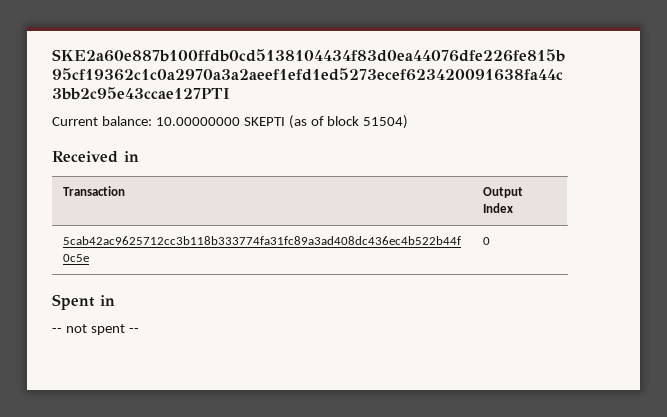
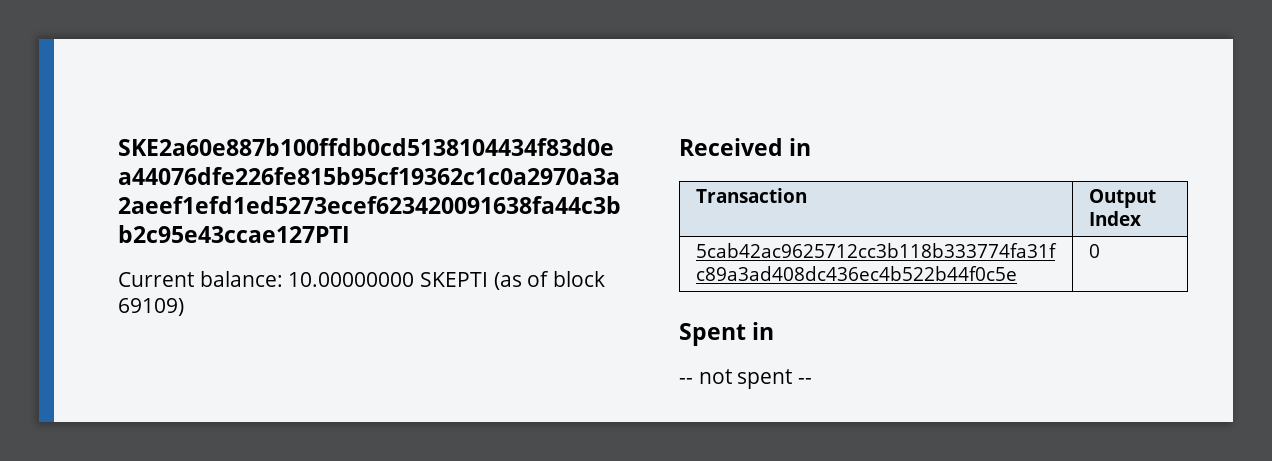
[363,115,409,129] 51504) -> [118,298,184,316] 69109)

